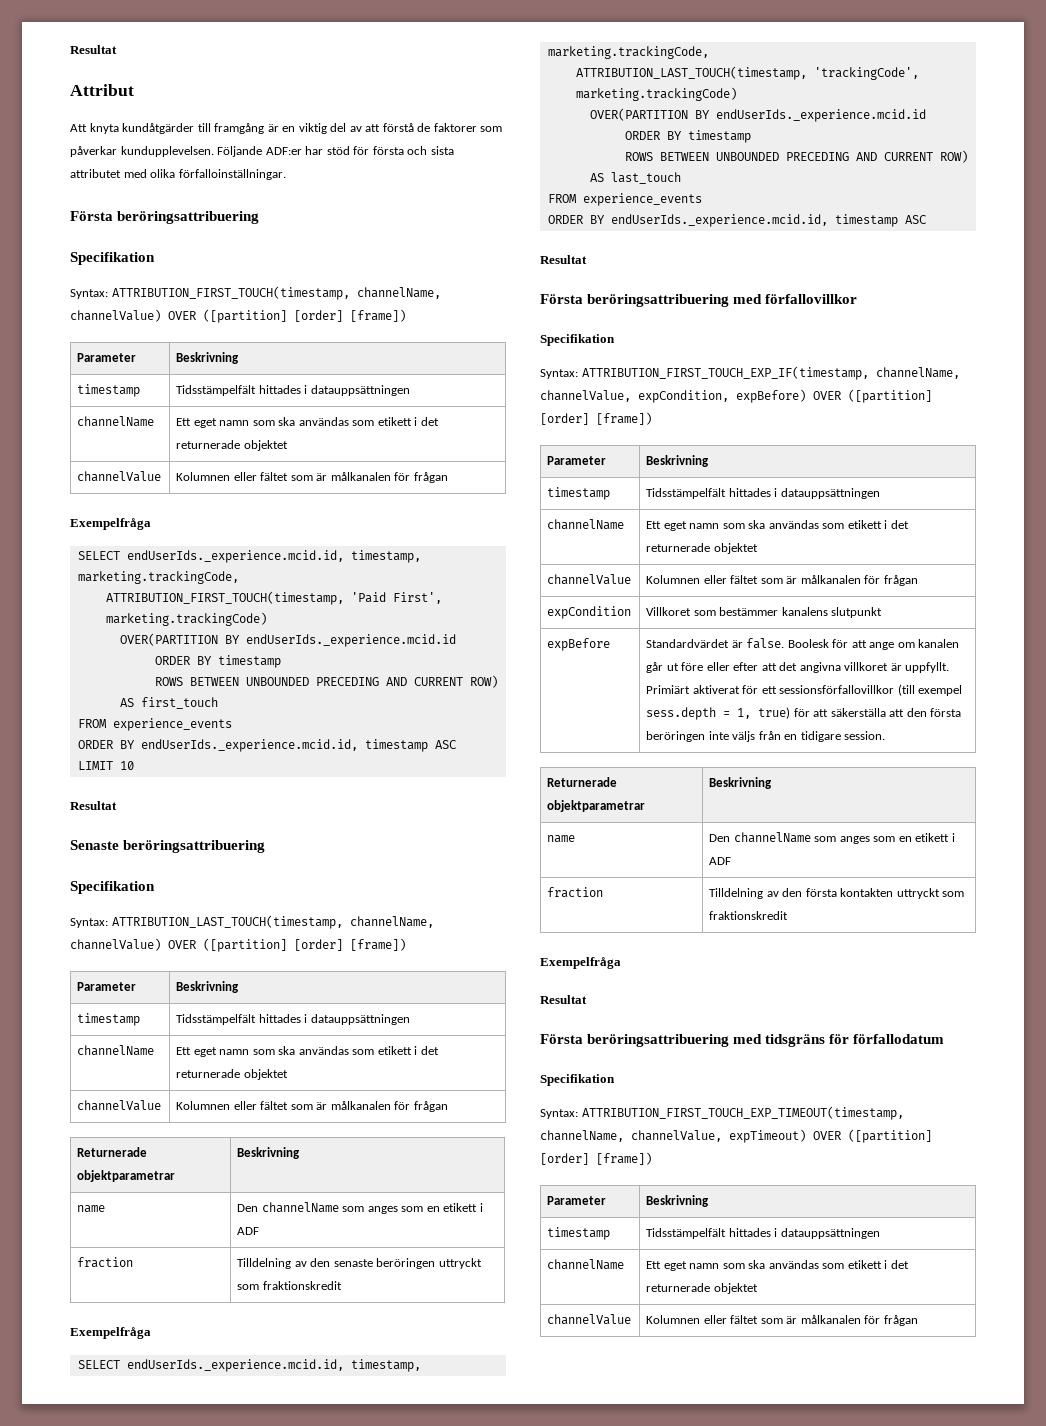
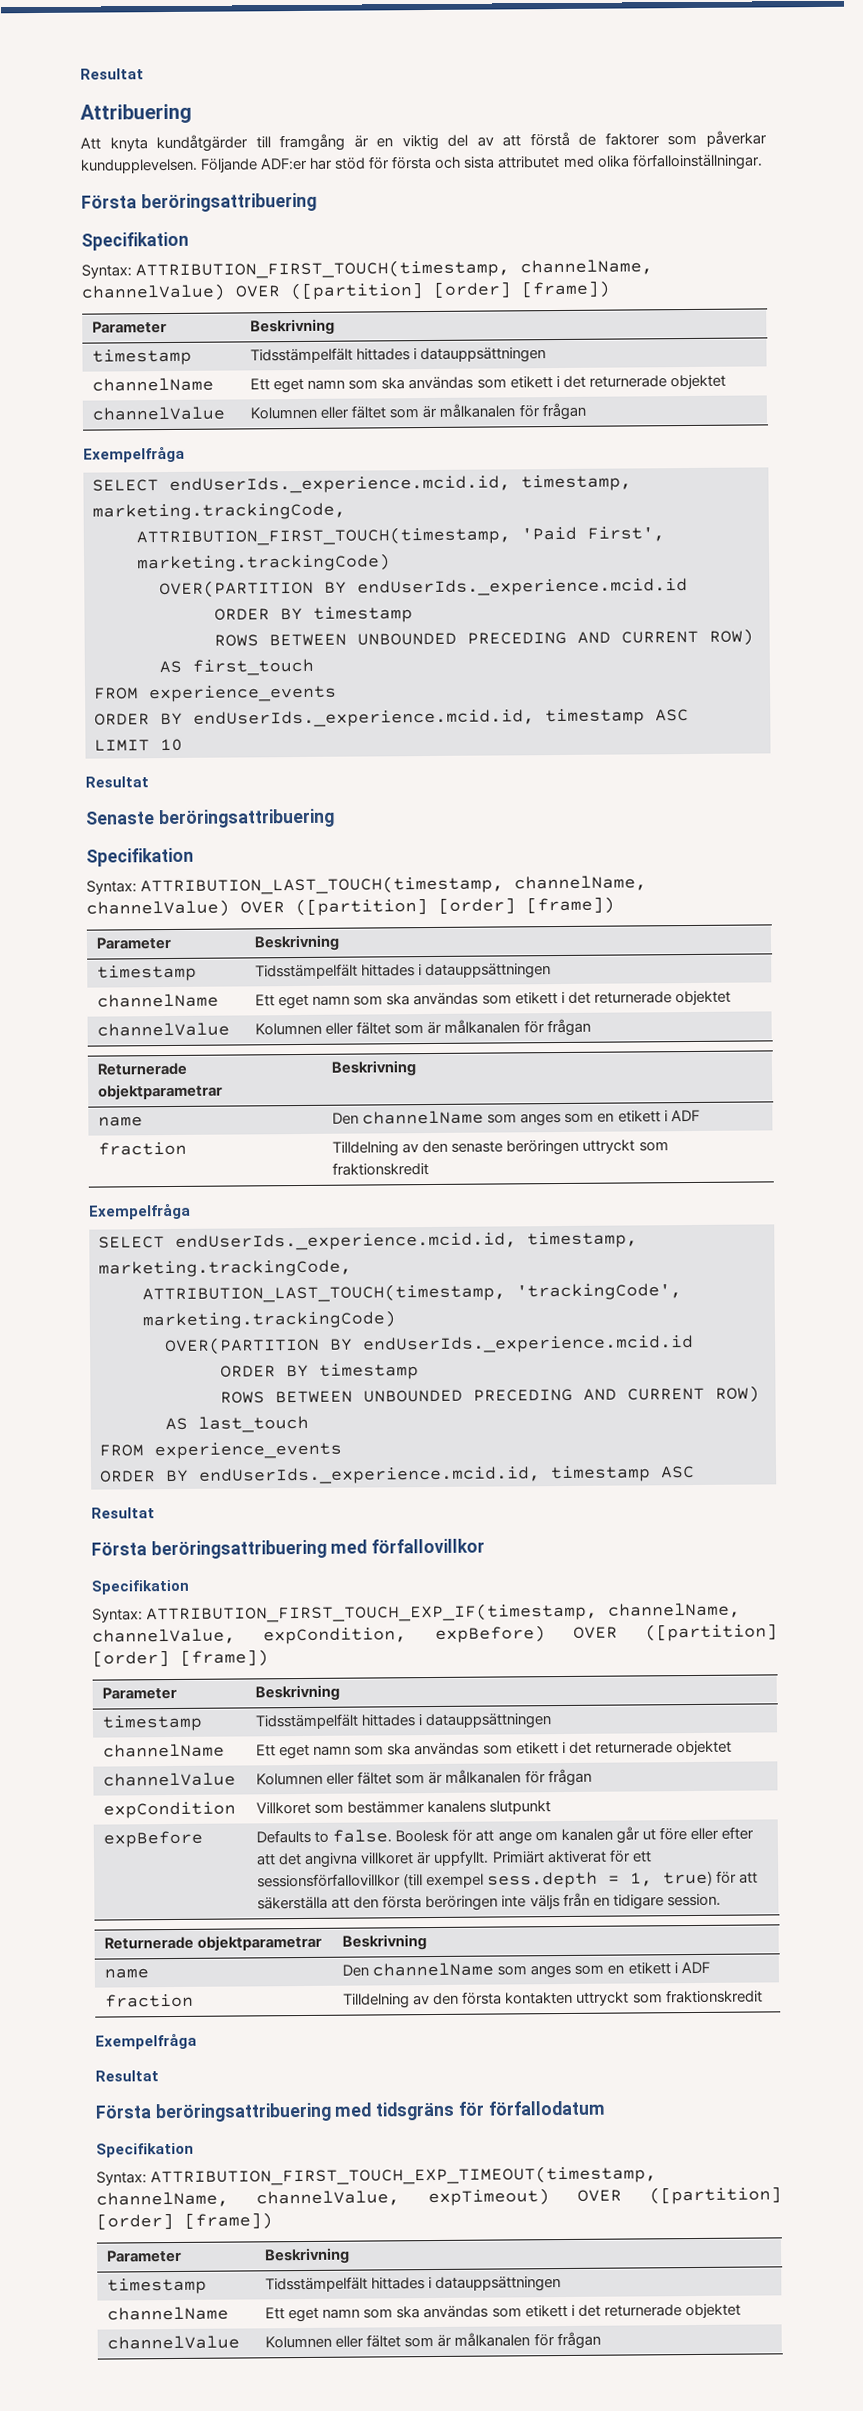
[70,45,117,54] [70,84,134,96] Resultat // Attribut -> [80,68,144,80] [80,103,192,124] Resultat // Attribuering
[646,639,743,648] Standardvärdet är -> [256,1829,330,1844] Defaults to

